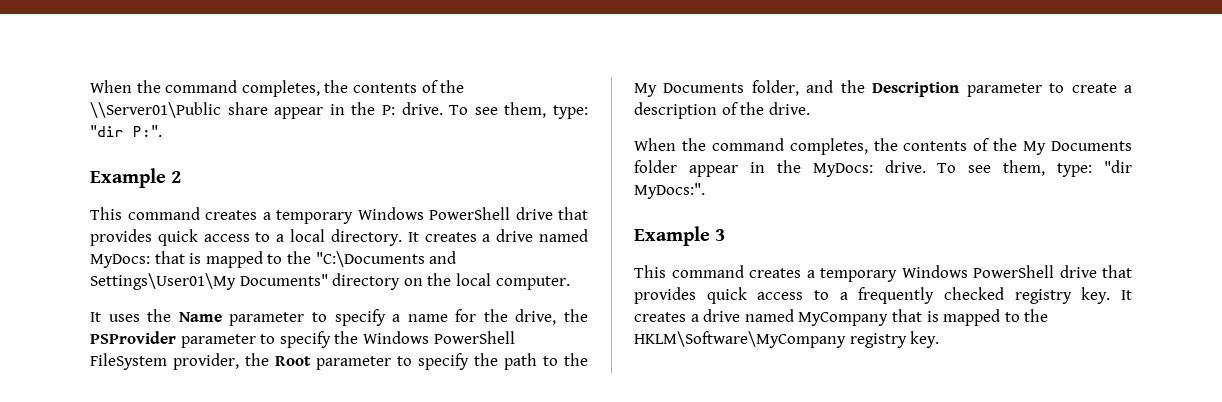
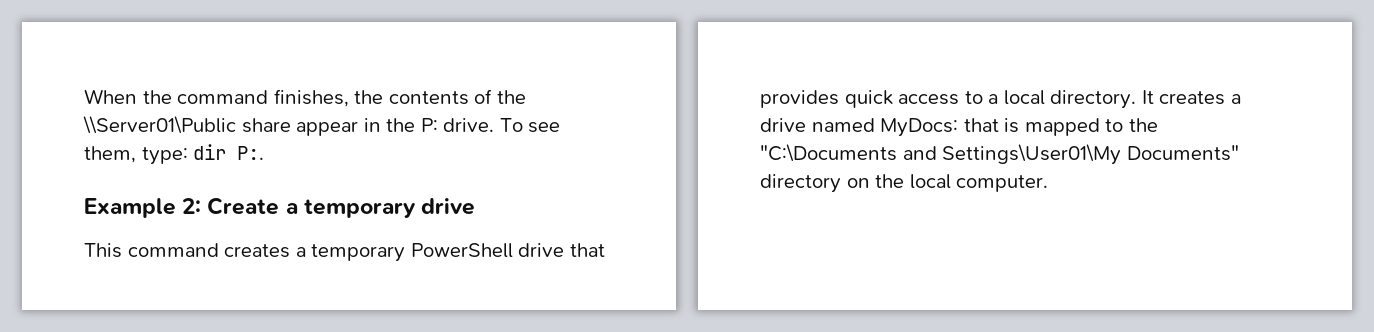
[90,80,320,97] When the command completes, -> [84,89,349,107] When the command finishes,
[90,125,162,137] [90,168,182,188] [90,207,424,224] "dir P:". // Example 2 // This command creates a temporary Windows -> [193,144,265,160] [84,197,476,218] [84,243,406,262] dir P:. // Example 2: Create a temporary drive // This command creates a temporary
[90,309,588,326] [90,331,515,348] [90,353,588,370] [634,80,1132,97] [634,102,810,119] [634,138,1132,155] [634,160,1132,177] [634,183,705,199] [634,226,726,246] [634,265,1132,282] [634,287,1132,304] [634,309,1049,326] [634,331,940,348] // It uses the Name parameter to specify a name for the drive, the PSProvider parameter to specify the Windows PowerShell FileSystem provider, the Root parameter to specify the path to the My Documents folder, and the Description parameter to create a description of the drive. // When the command completes, the contents of the My Documents folder appear in the MyDocs: drive. To see them, type: "dir MyDocs:". // Example 3 // This command creates a temporary Windows PowerShell drive that provides quick access to a frequently checked registry key. It creates a drive named MyCompany that is mapped to the HKLM\Software\MyCompany registry key. -> (1049, 183) none

